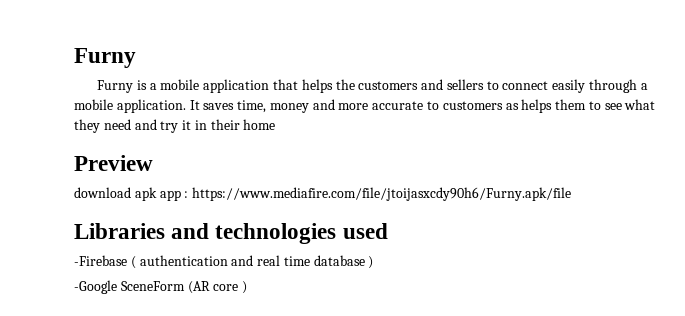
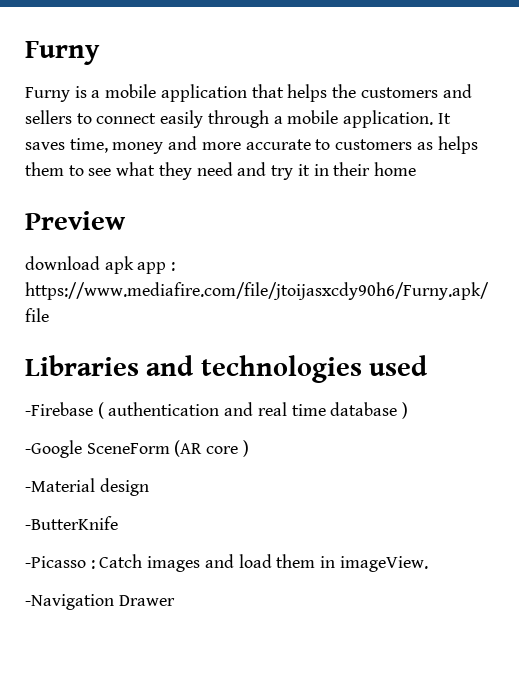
(248, 287) none -> [25,478,149,496] [25,516,118,530] [25,554,428,572] [25,594,175,610] // -Material design // -ButterKnife // -Picasso : Catch images and load them in imageView. // -Navigation Drawer

